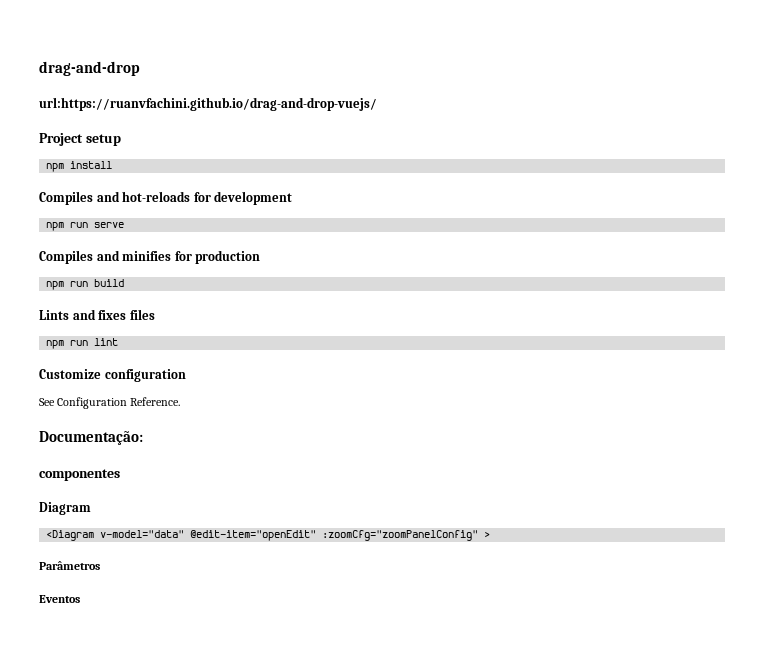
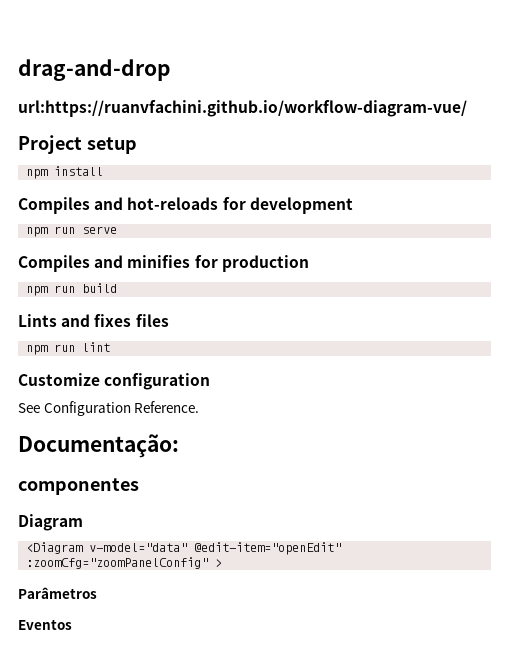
[39,97,377,111] url:https://ruanvfachini.github.io/drag-and-drop-vuejs/ -> [18,100,467,117] url:https://ruanvfachini.github.io/workflow-diagram-vue/

